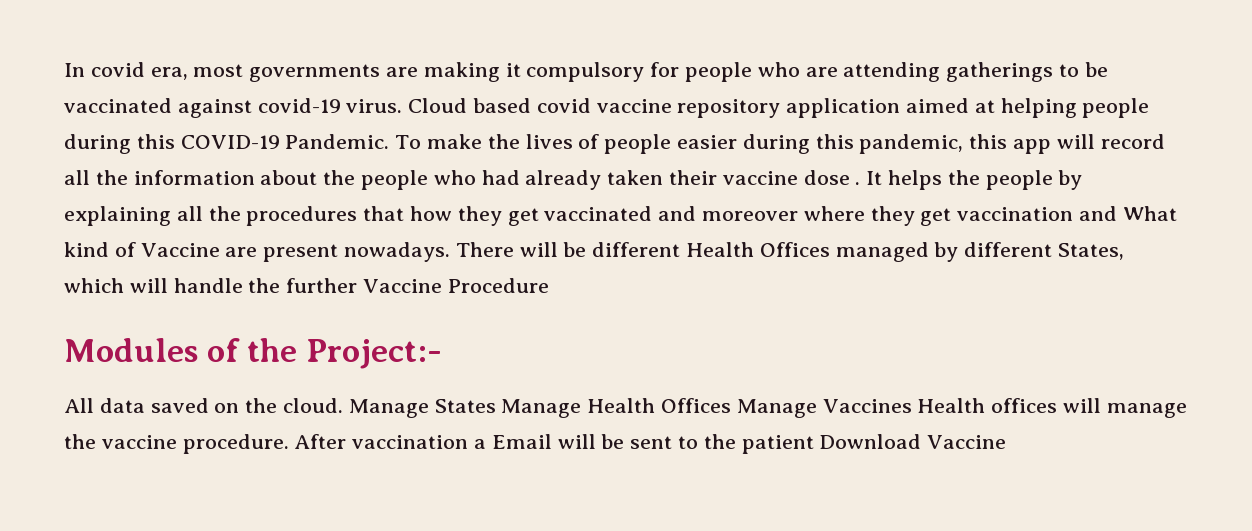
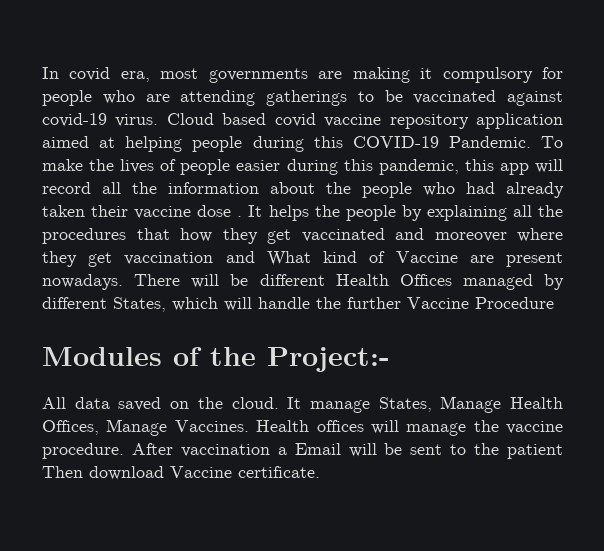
[348,398,912,418] Manage States Manage Health Offices Manage Vaccines -> [287,396,563,413] [42,419,249,436] It manage States, Manage Health Offices, Manage Vaccines.
[819,434,1007,449] Download Vaccine -> [42,466,320,480] Then download Vaccine certificate.

